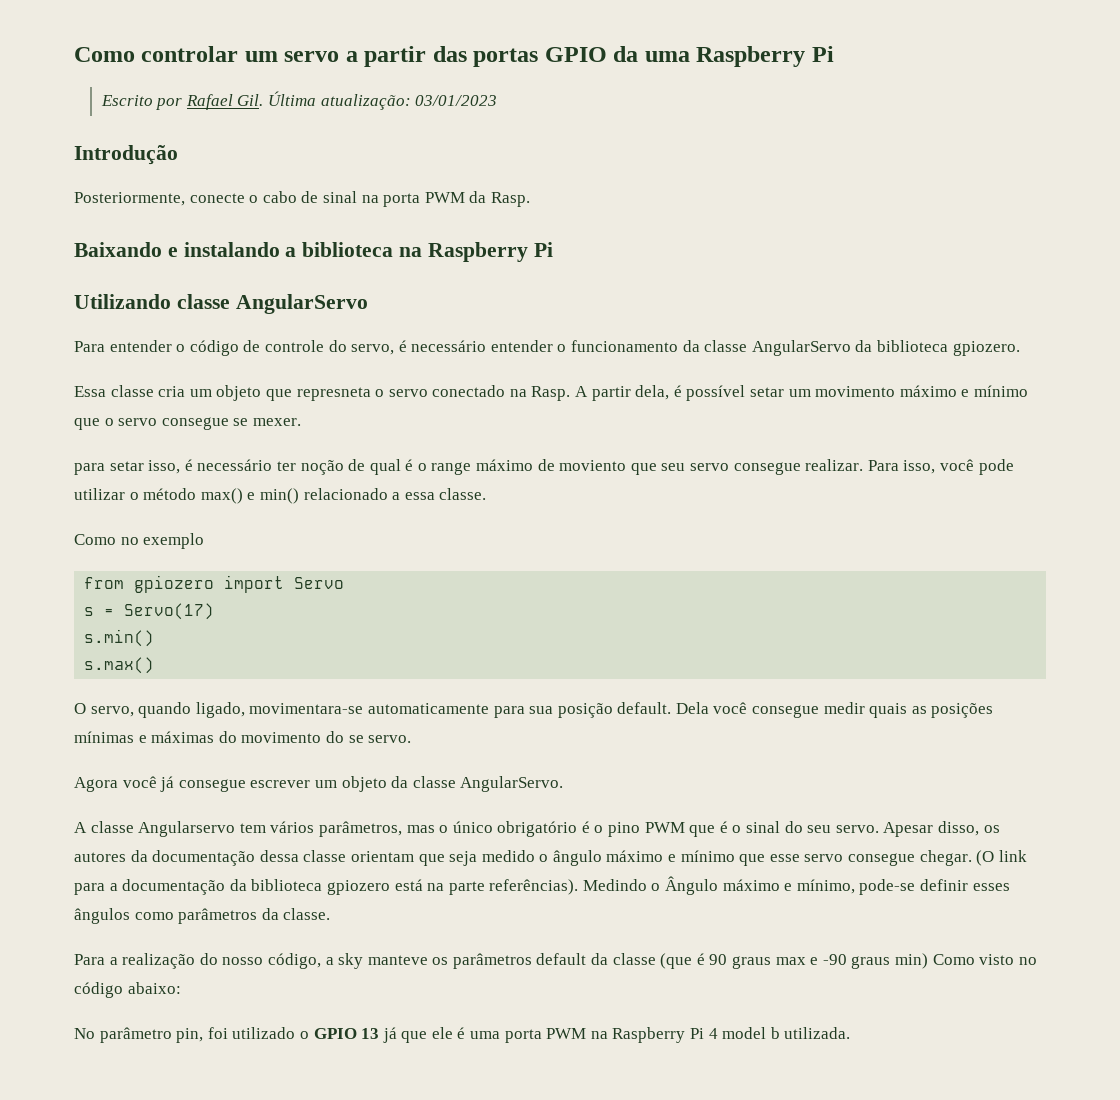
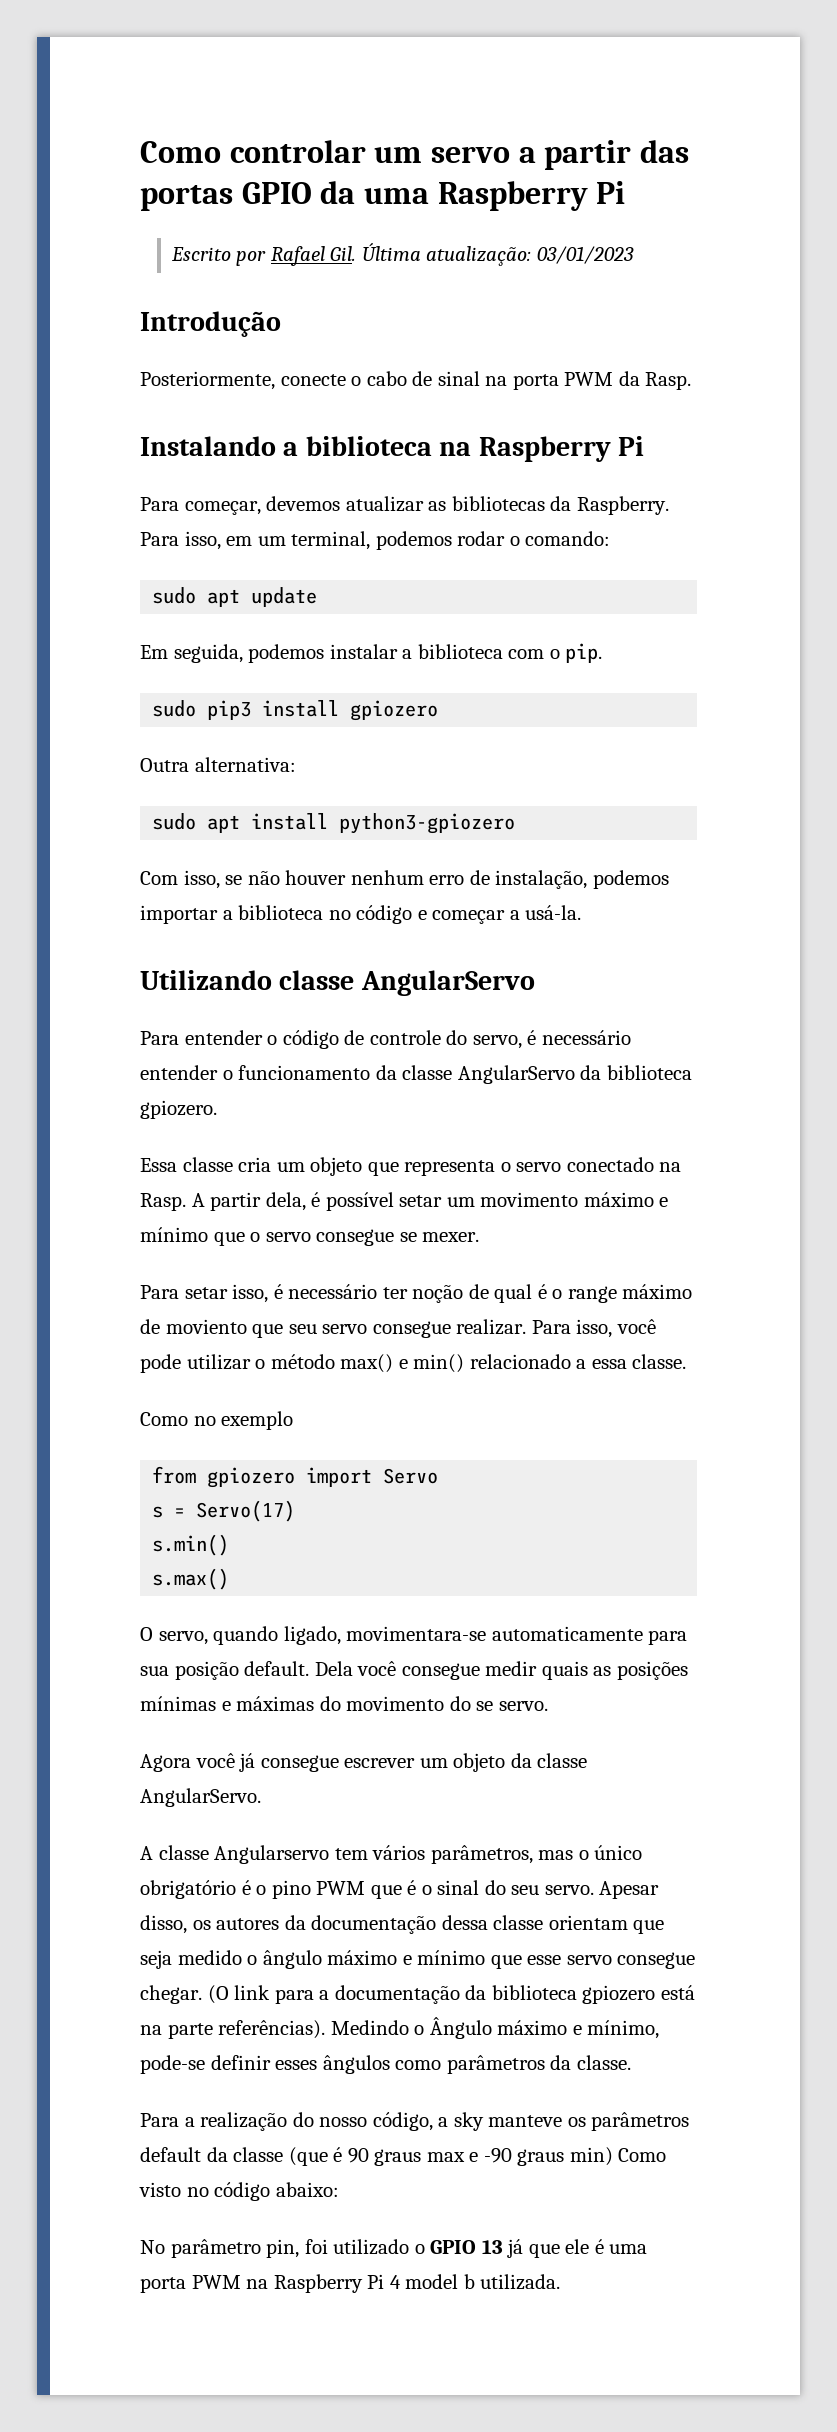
[74,242,280,257] Baixando e instalando -> [140,436,276,456] Instalando
(553, 249) none -> [140,496,669,515] [140,531,611,550] [152,587,318,607] [140,643,603,663] [152,700,439,721] [140,757,296,772] [152,813,516,834] [140,870,669,889] [140,905,582,924] // Para começar, devemos atualizar as bibliotecas da Raspberry. Para isso, em um terminal, podemos rodar o comando: // sudo apt update // Em seguida, podemos instalar a biblioteca com o pip. // sudo pip3 install gpiozero // Outra alternativa: // sudo apt install python3-gpiozero // Com isso, se não houver nenhum erro de instalação, podemos importar a biblioteca no código e começar a usá-la.
[296,387,371,401] represneta -> [404,1160,496,1176] representa
[74,463,105,475] para -> [140,1285,179,1299] Para

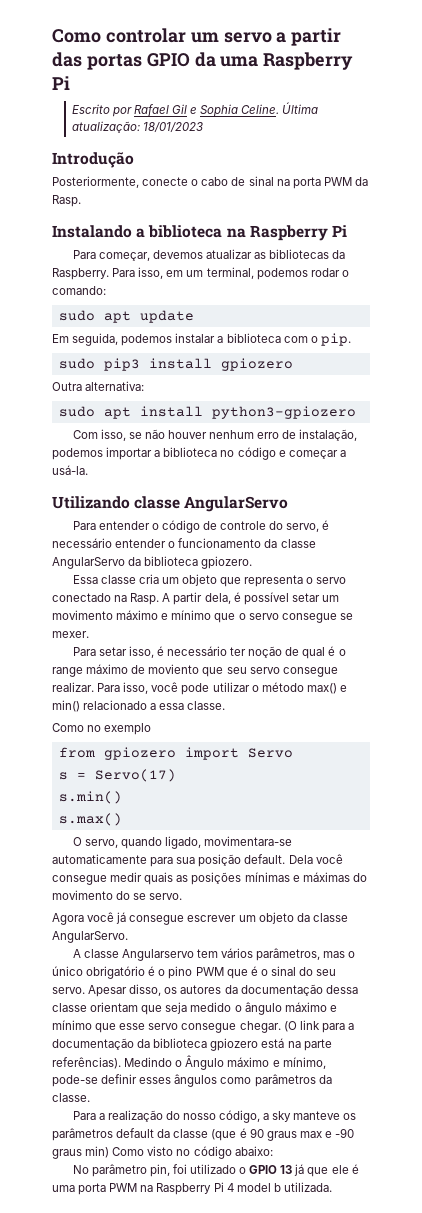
[330,246,357,261] Gil. -> [171,104,280,117] Gil e Sophia Celine.
[536,246,634,264] 03/01/2023 -> [142,122,203,133] 18/01/2023

